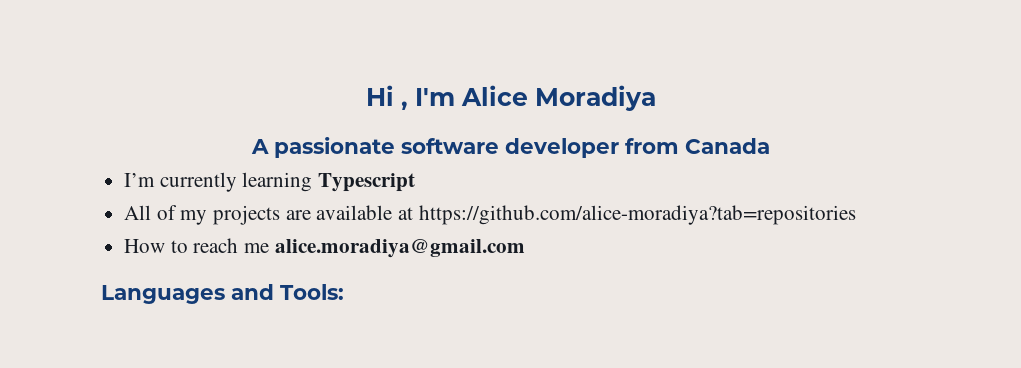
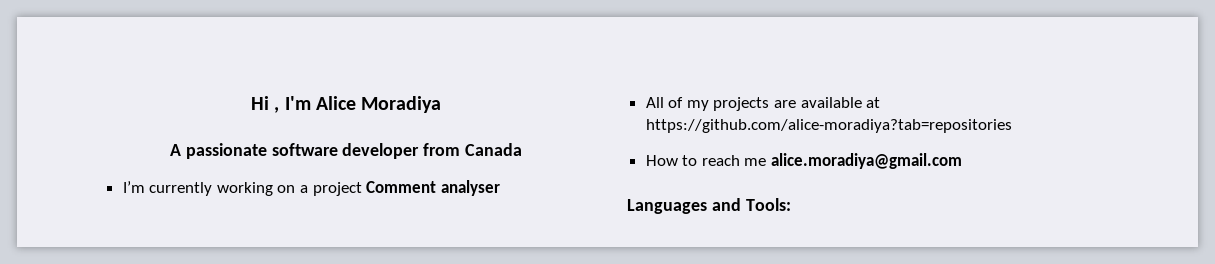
[242,172,416,192] learning Typescript -> [216,180,500,196] working on a project Comment analyser

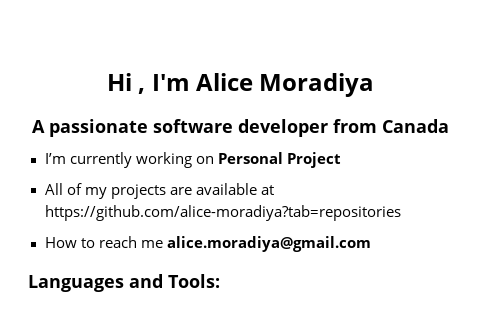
[300,180,500,196] a project Comment analyser -> [217,152,341,168] Personal Project

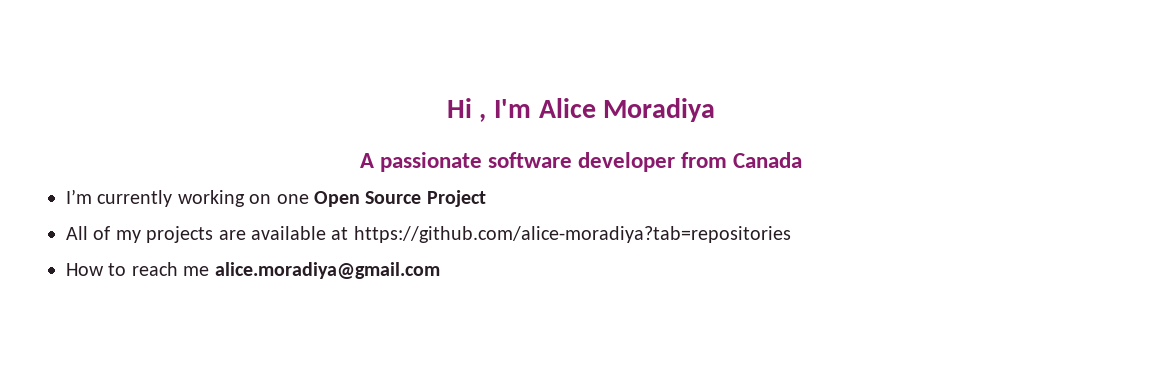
[217,152,283,164] Personal -> [276,191,422,207] one Open Source
[28,274,220,292] // Languages and Tools: -> (440, 270) none

